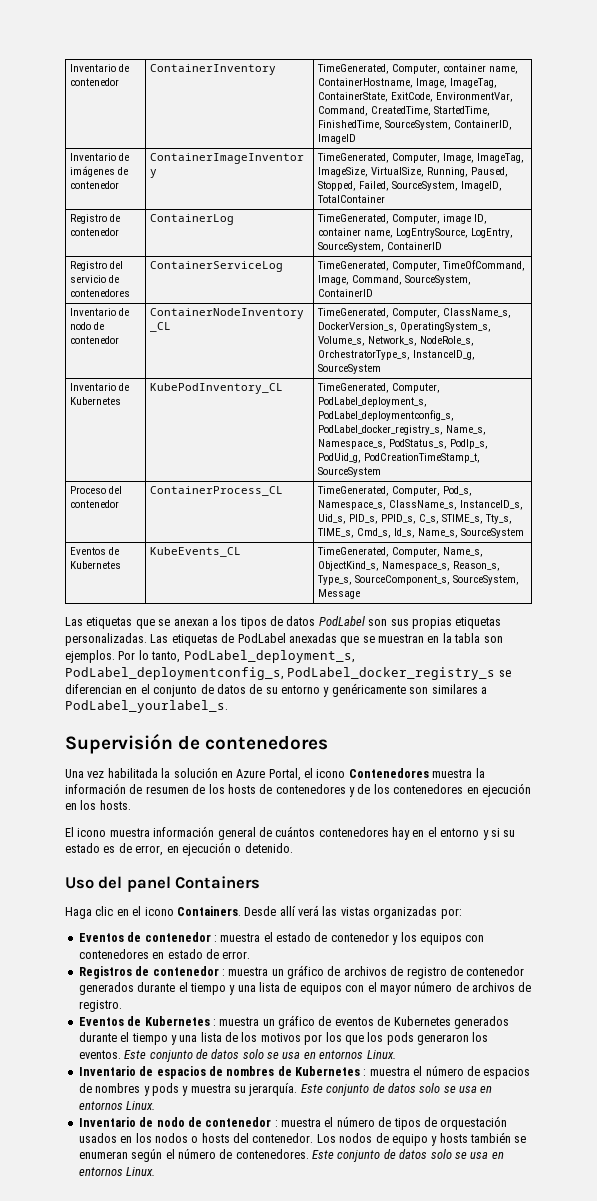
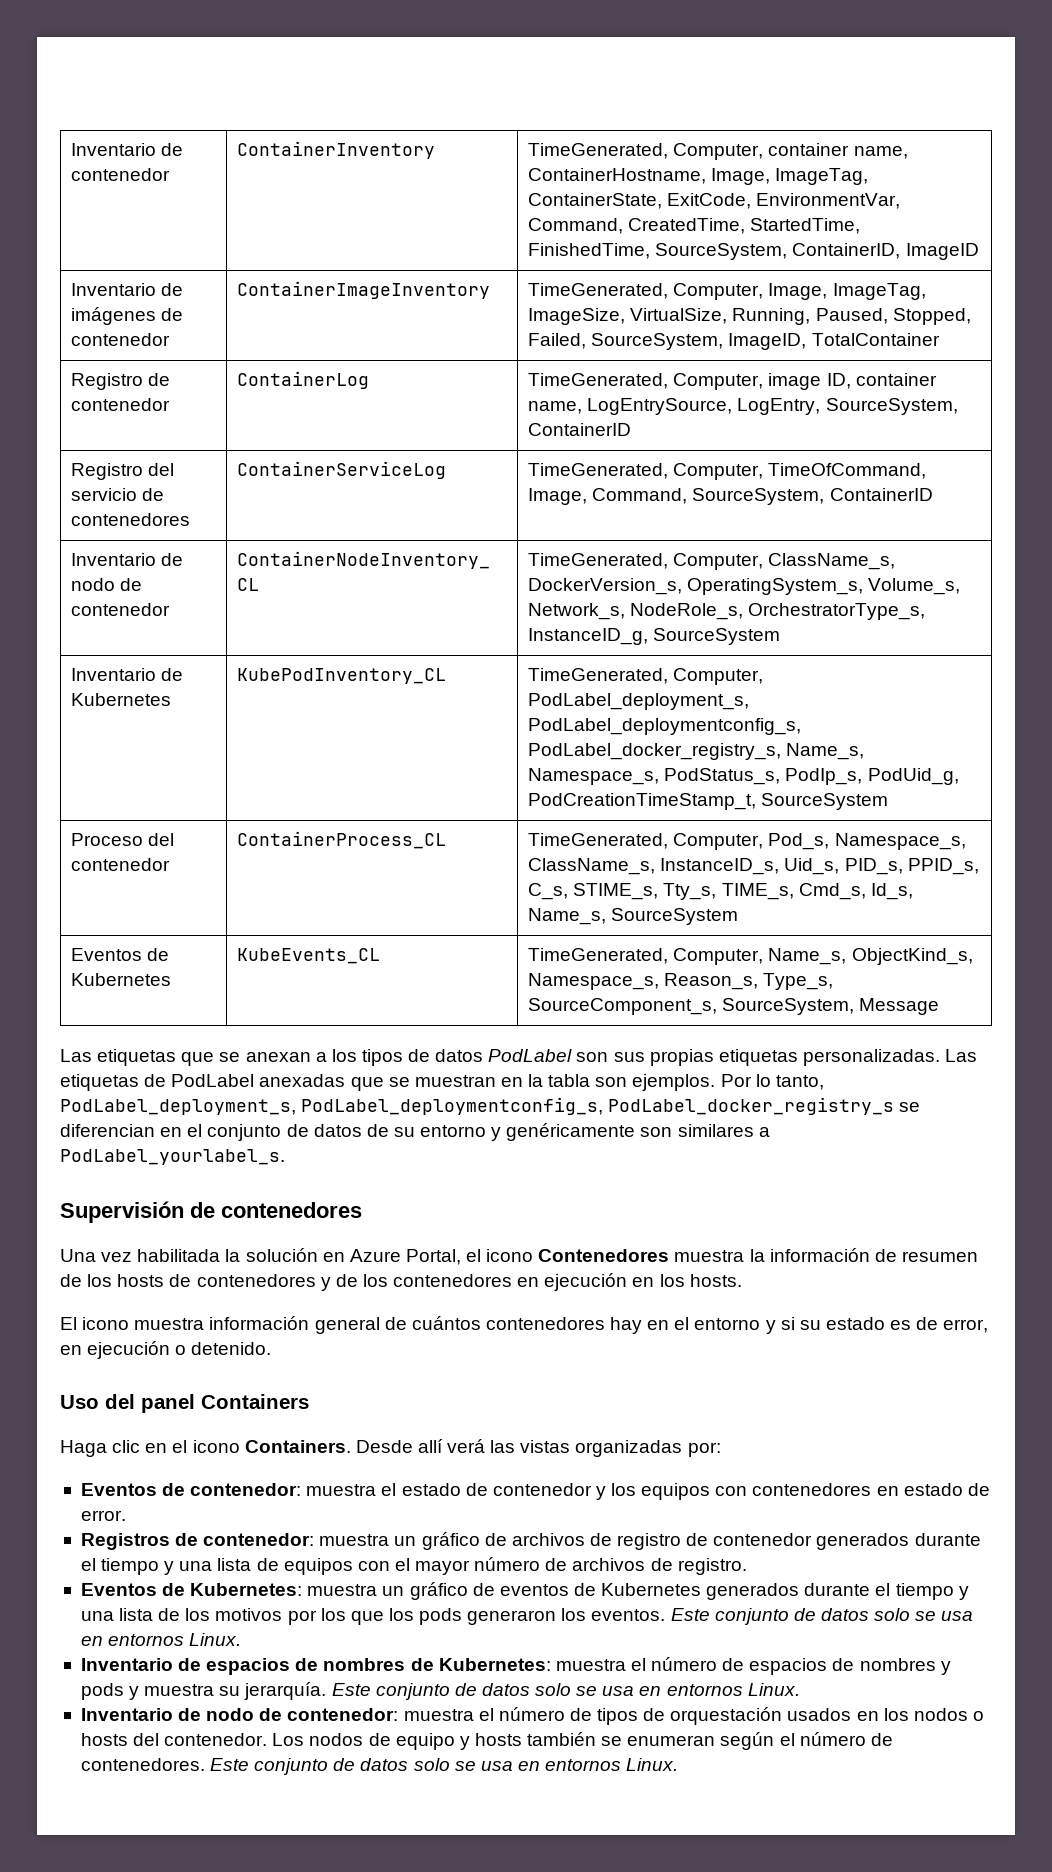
[144,932,217,942] contenedor : -> [190,1483,302,1496] contenedor:
[152,966,225,976] contenedor : -> [203,1533,315,1546] contenedor:
[144,1016,216,1026] Kubernetes : -> [190,1583,303,1596] Kubernetes:
[295,1066,367,1076] Kubernetes : -> [438,1658,551,1671] Kubernetes:
[205,1117,278,1127] contenedor : -> [287,1708,399,1721] contenedor:

